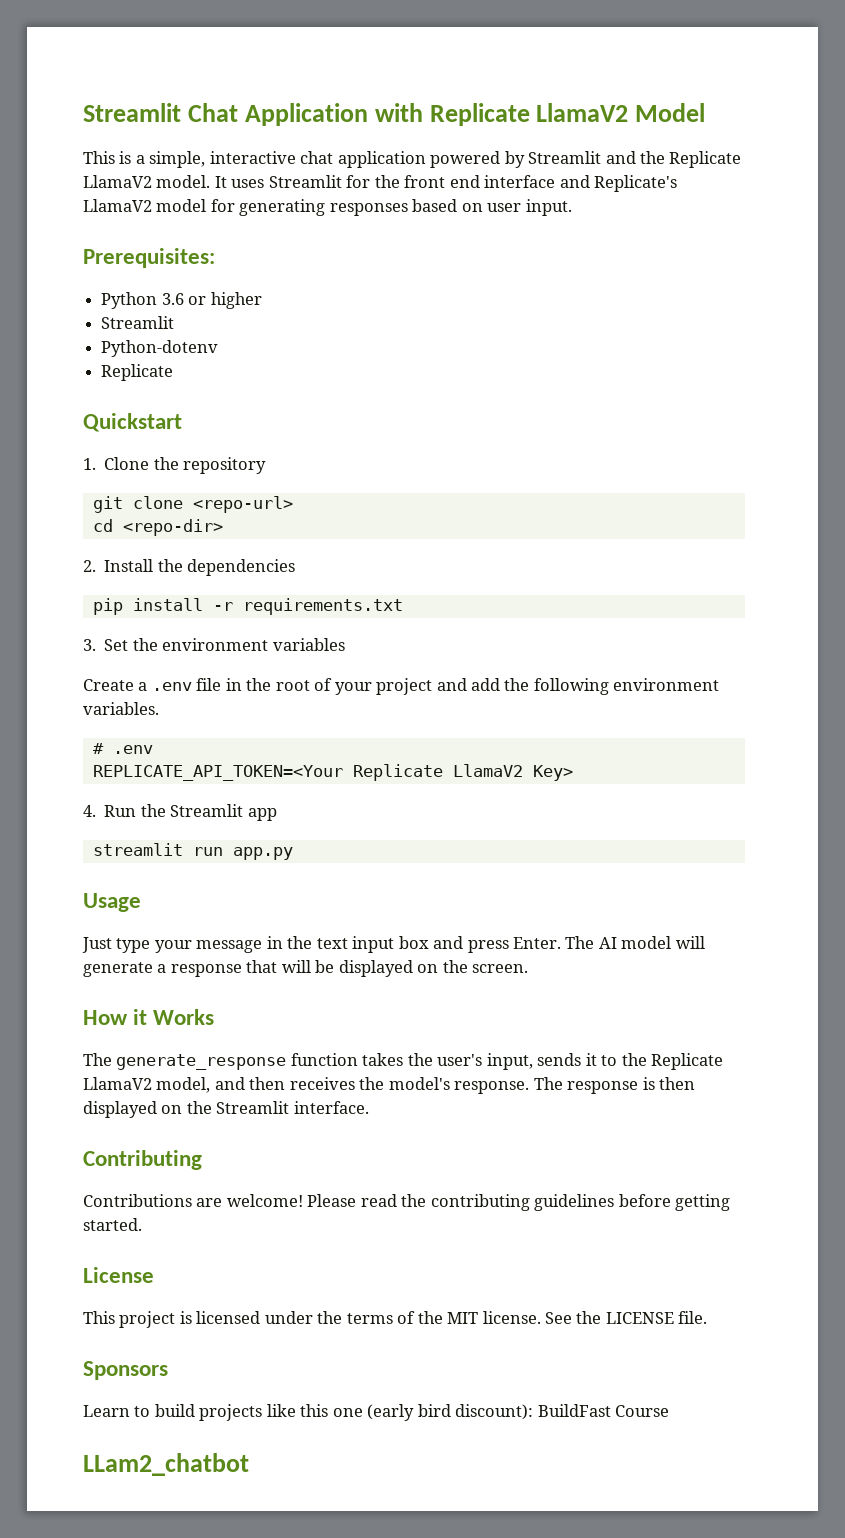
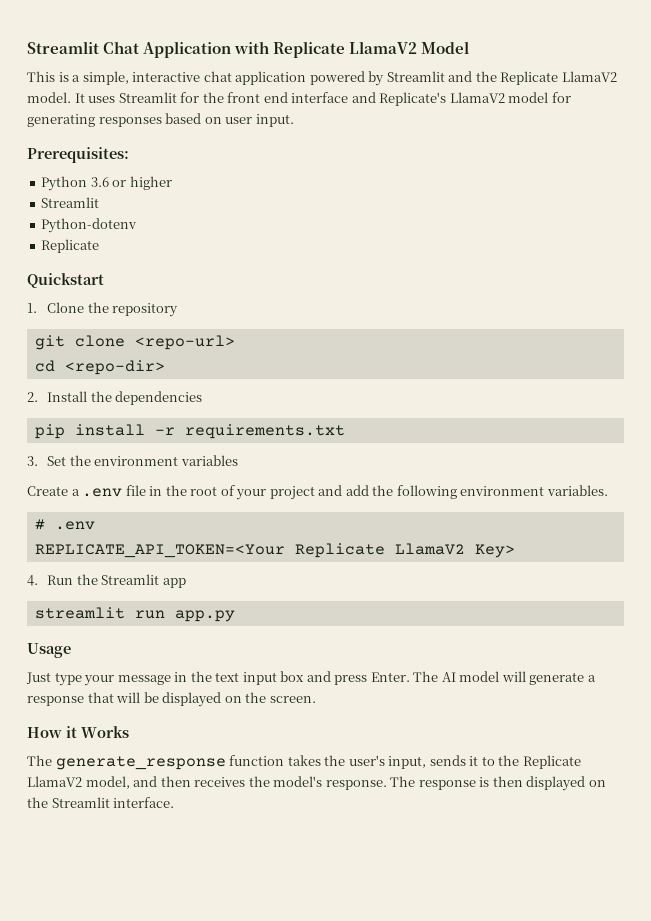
[83,1150,202,1170] [83,1194,731,1211] [83,1218,142,1231] [83,1267,154,1283] [83,1311,708,1328] [83,1361,168,1380] [83,1404,670,1421] [83,1453,249,1476] // Contributing // Contributions are welcome! Please read the contributing guidelines before getting started. // License // This project is licensed under the terms of the MIT license. See the LICENSE file. // Sponsors // Learn to build projects like this one (early bird discount): BuildFast Course // LLam2_chatbot -> (175, 802) none

